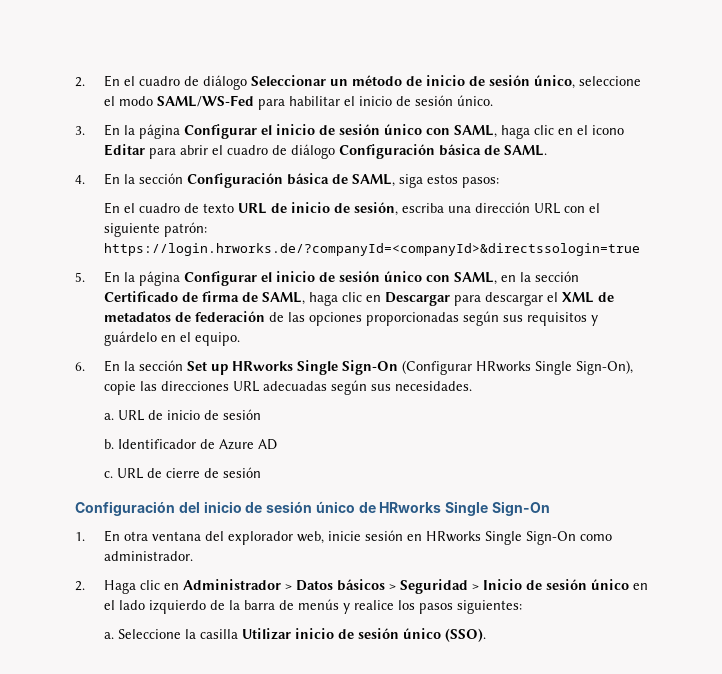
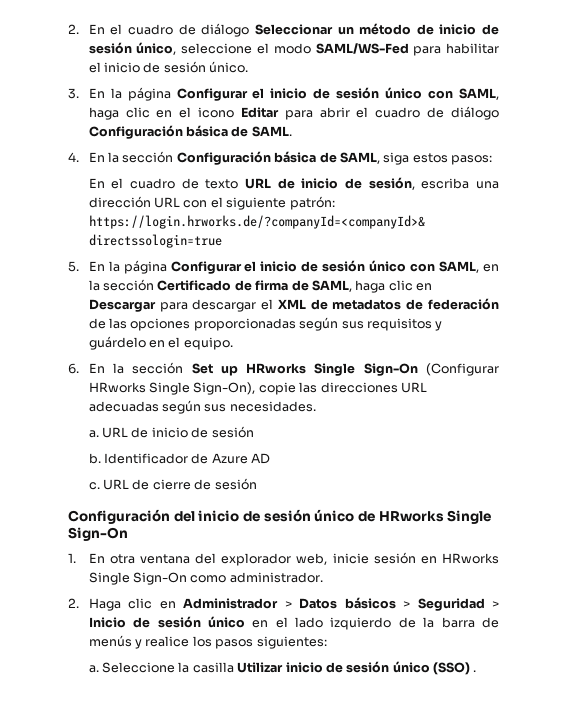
[444,628,486,642] (SSO). -> [433,662,477,675] (SSO) .

